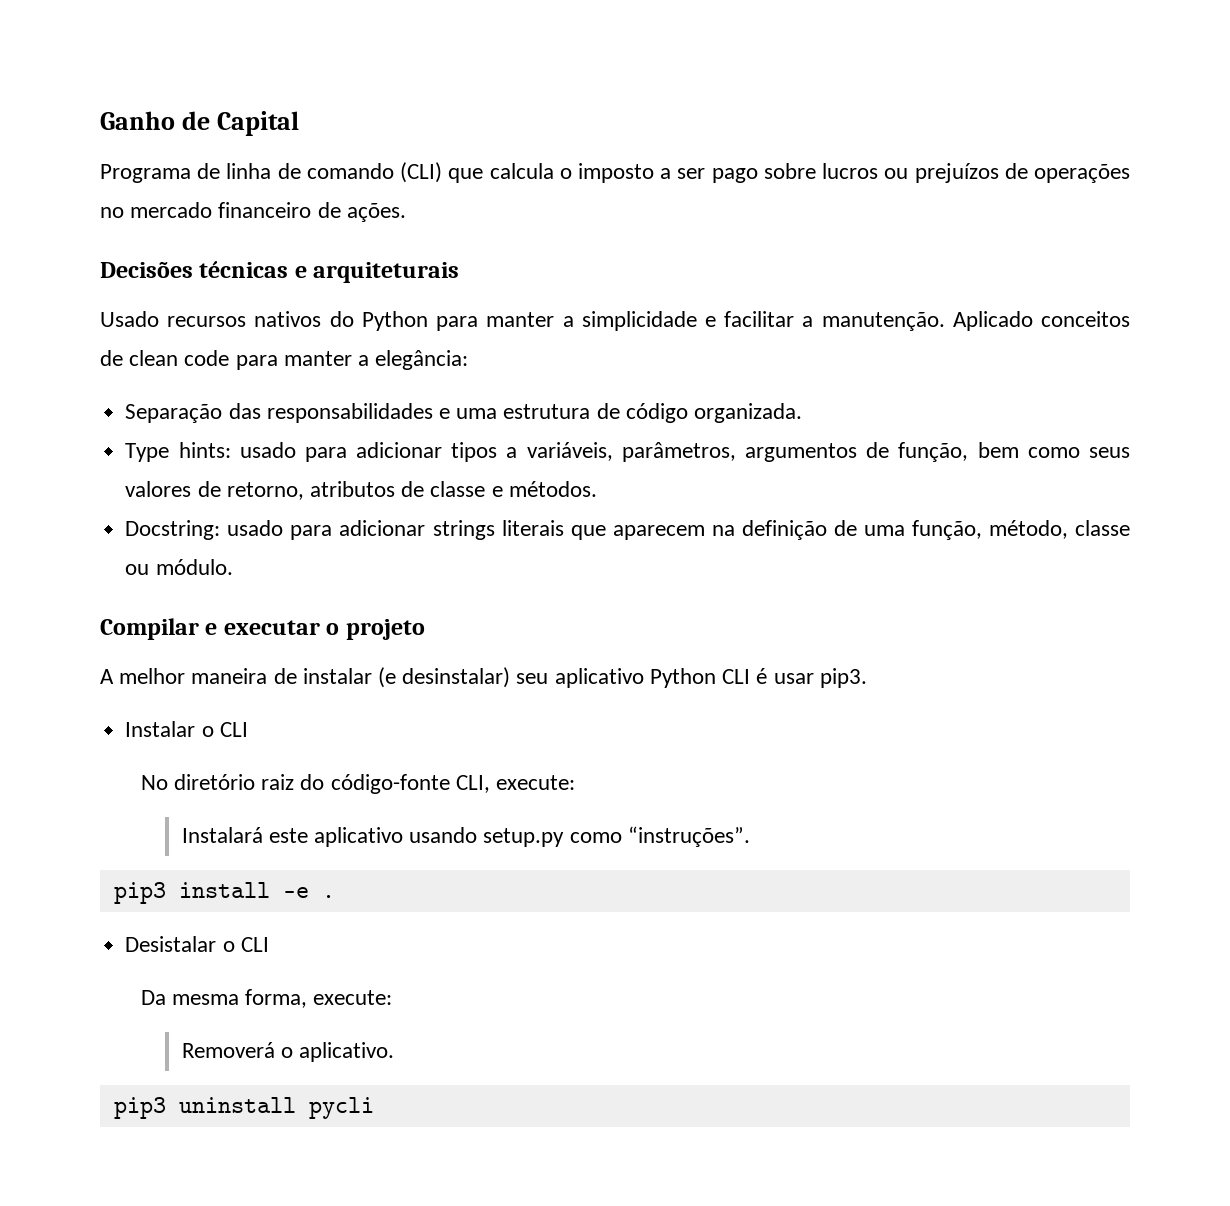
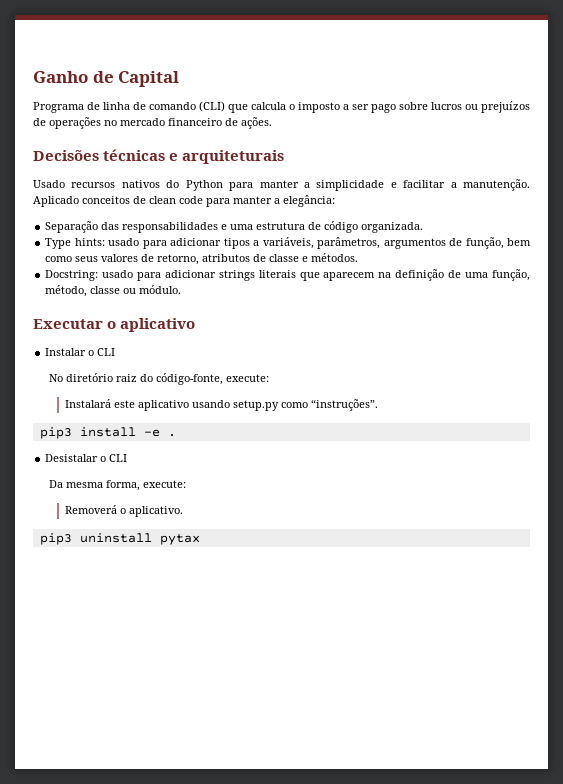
[100,618,425,640] [100,667,867,688] Compilar e executar o projeto // A melhor maneira de instalar (e desinstalar) seu aplicativo Python CLI é usar pip3. -> [33,318,196,332] Executar o aplicativo
[330,774,490,794] código-fonte CLI, -> [156,373,224,385] código-fonte,
[308,1097,374,1119] pycli -> [159,534,200,545] pytax

